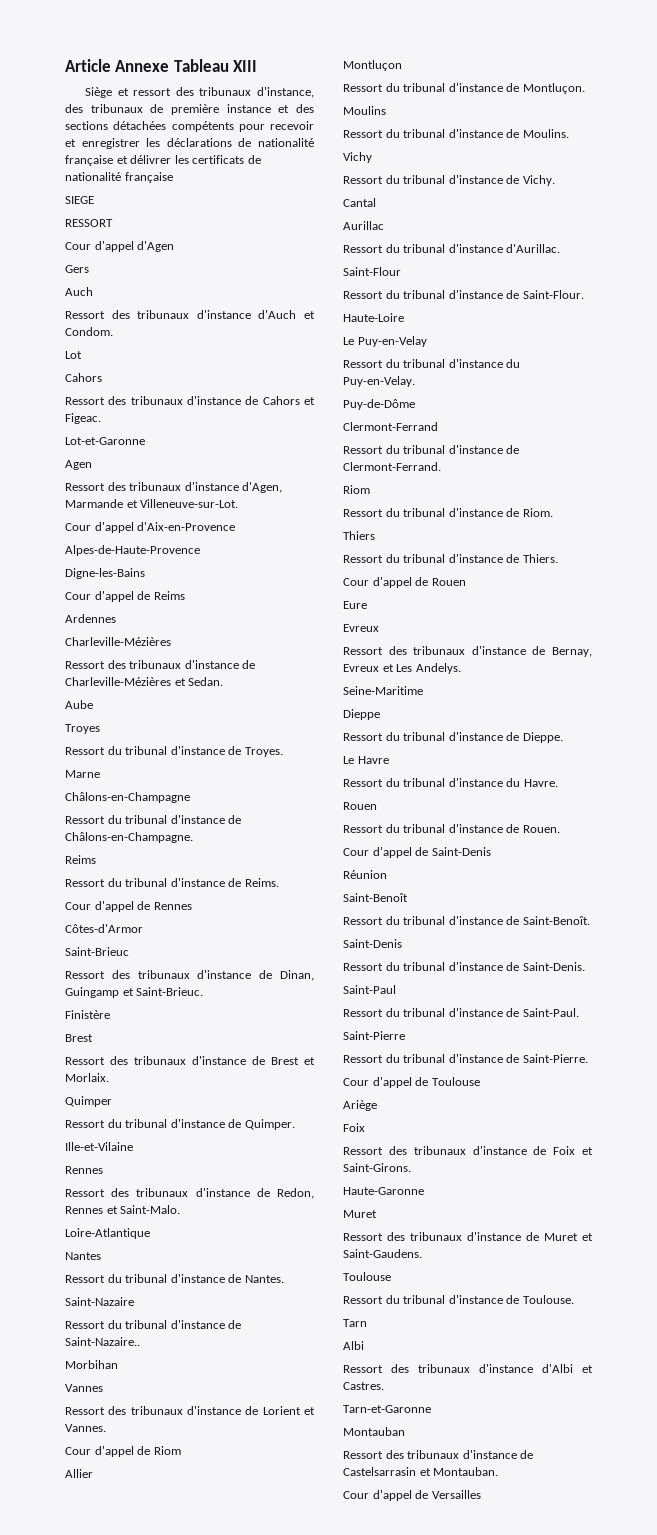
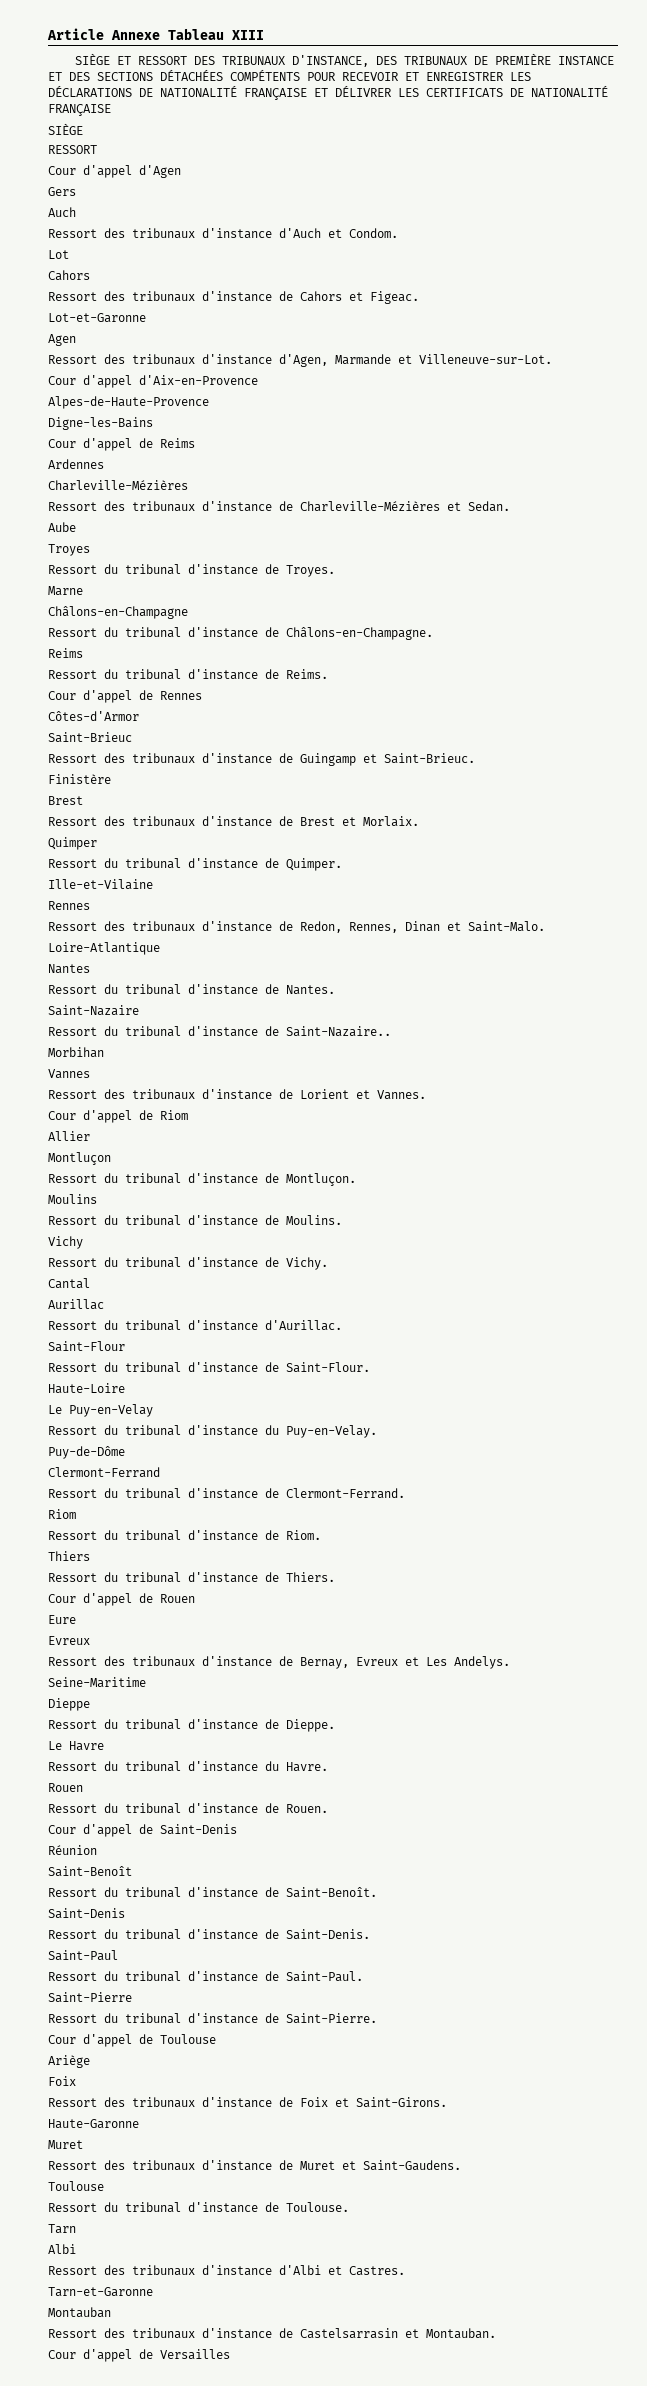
[85,87,314,98] [65,104,314,115] [65,121,314,132] [65,138,314,149] [65,155,261,166] [65,172,173,183] [65,196,94,204] Siège et ressort des tribunaux d'instance, des tribunaux de première instance et des sections détachées compétents pour recevoir et enregistrer les déclarations de nationalité française et délivrer les certificats de nationalité française // SIEGE -> [75,53,615,67] [48,69,531,81] [48,85,608,100] [48,104,111,116] [48,123,83,135] SIÈGE ET RESSORT DES TRIBUNAUX D'INSTANCE, DES TRIBUNAUX DE PREMIÈRE INSTANCE ET DES SECTIONS DÉTACHÉES COMPÉTENTS POUR RECEVOIR ET ENREGISTRER LES DÉCLARATIONS DE NATIONALITÉ FRANÇAISE ET DÉLIVRER LES CERTIFICATS DE NATIONALITÉ FRANÇAISE // SIÈGE
[280,970,314,981] Dinan, -> (293, 758) none
[65,1206,103,1214] Rennes -> [349,921,440,933] Rennes, Dinan

